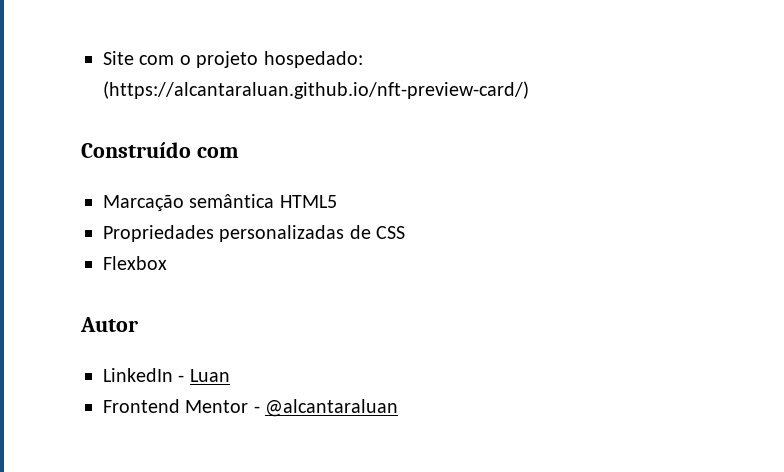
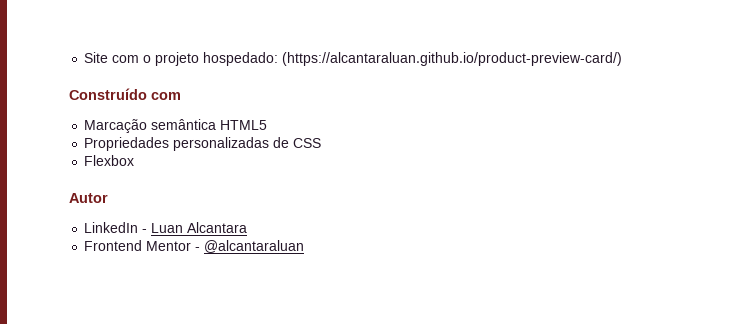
[103,81,529,99] (https://alcantaraluan.github.io/nft-preview-card/) -> [282,52,623,66] (https://alcantaraluan.github.io/product-preview-card/)
(230, 375) none -> [187,222,248,233] Alcantara

